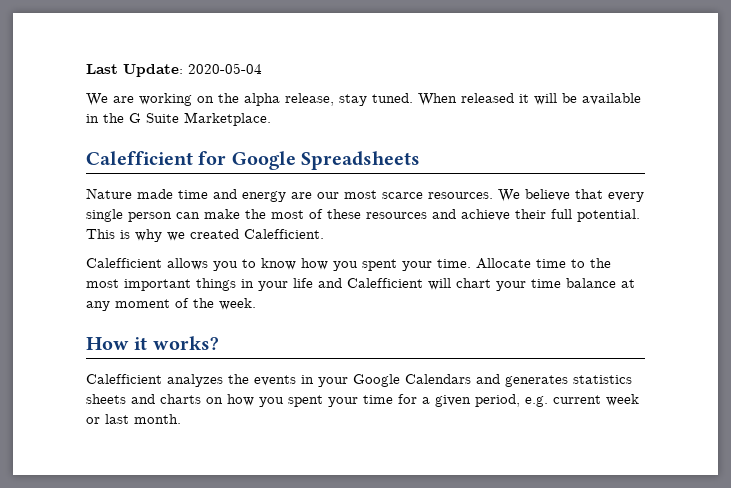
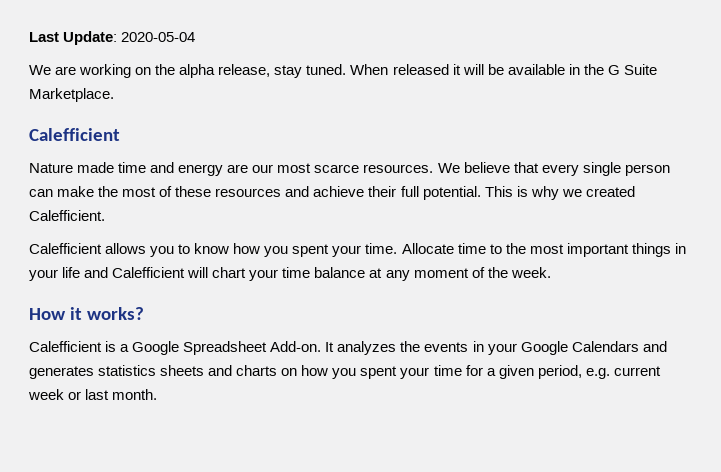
[198,151,421,170] for Google Spreadsheets -> (120, 134) none
(162, 379) none -> [105,341,335,355] is a Google Spreadsheet Add-on. It

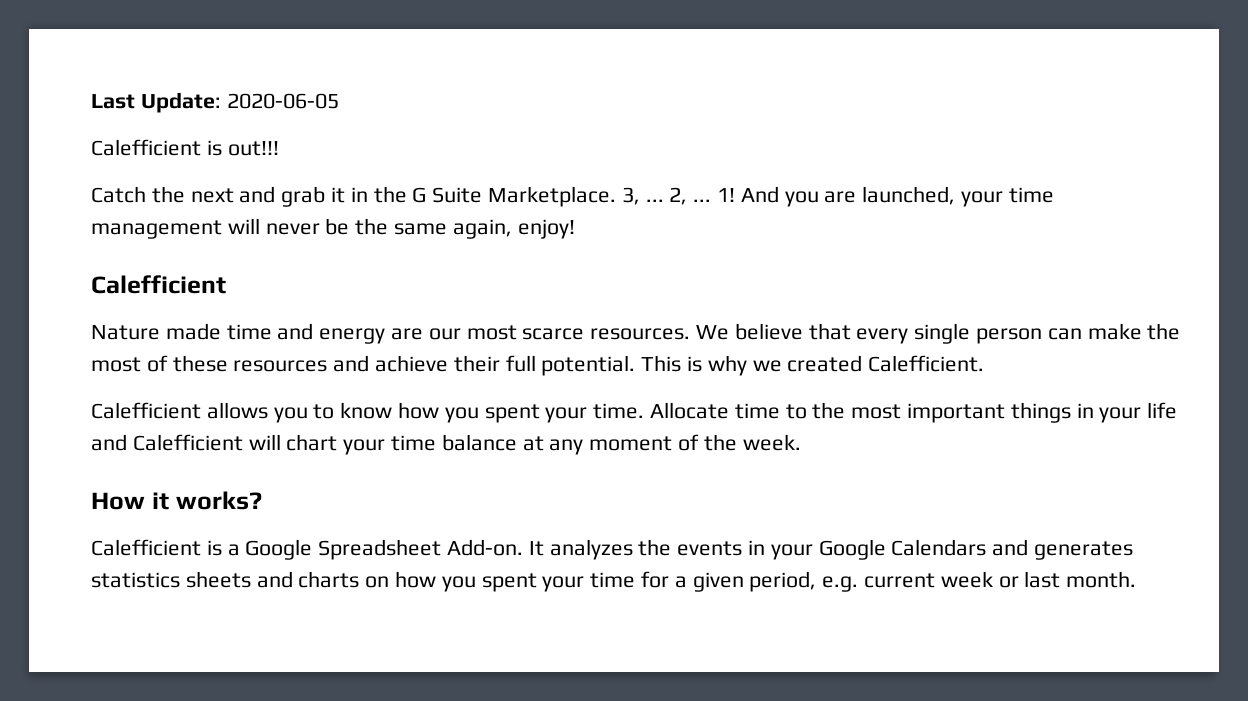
[121,32,196,42] [29,64,565,78] 2020-05-04 // We are working on the alpha release, stay tuned. When released it will be available -> [226,93,339,109] [91,139,279,156] [91,186,346,207] 2020-06-05 // Calefficient is out!!! // Catch the next and grab it
(114, 95) none -> [621,186,1054,207] [91,218,575,239] 3, ... 2, ... 1! And you are launched, your time management will never be the same again, enjoy!

